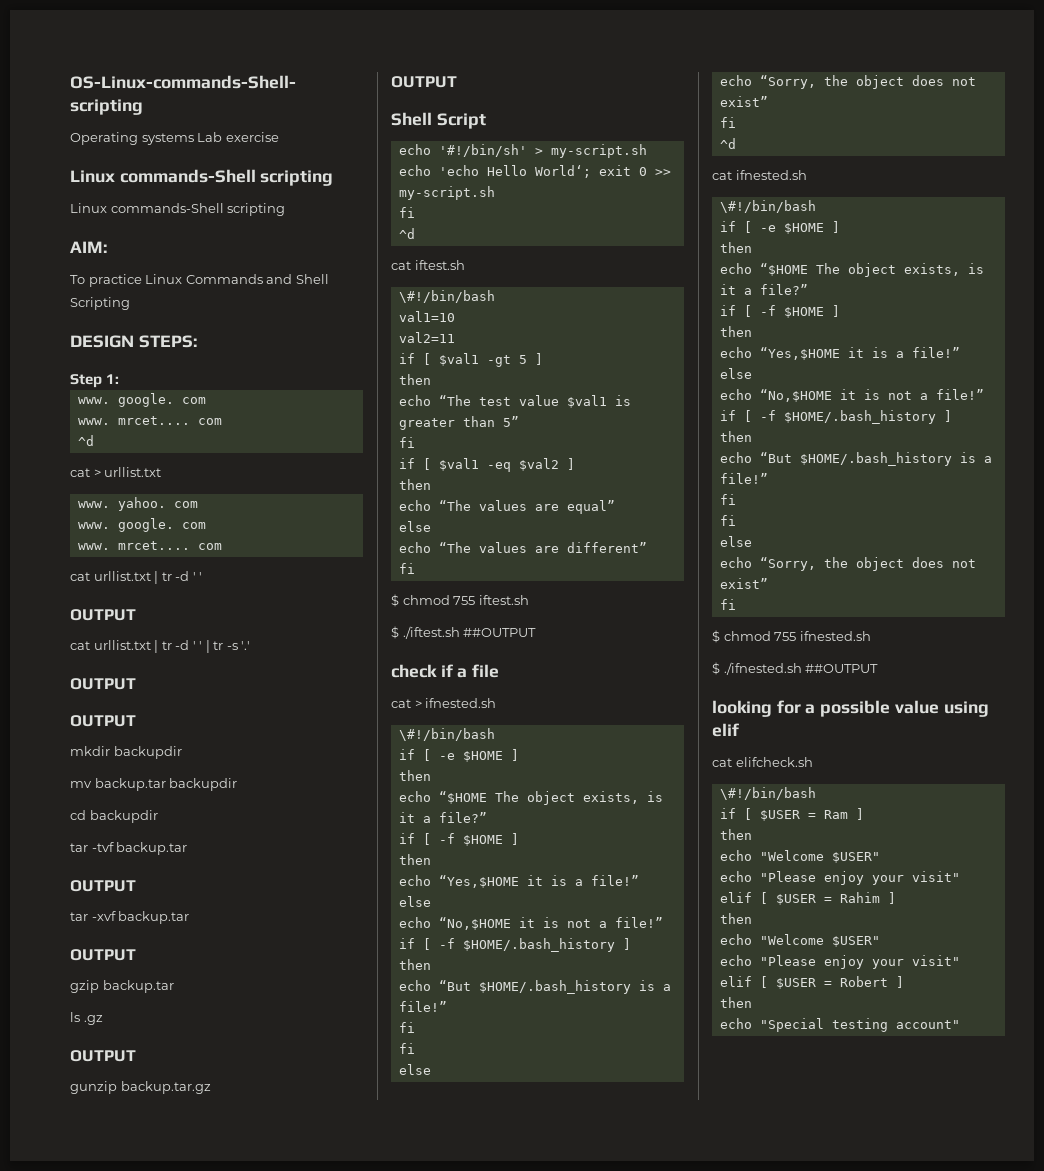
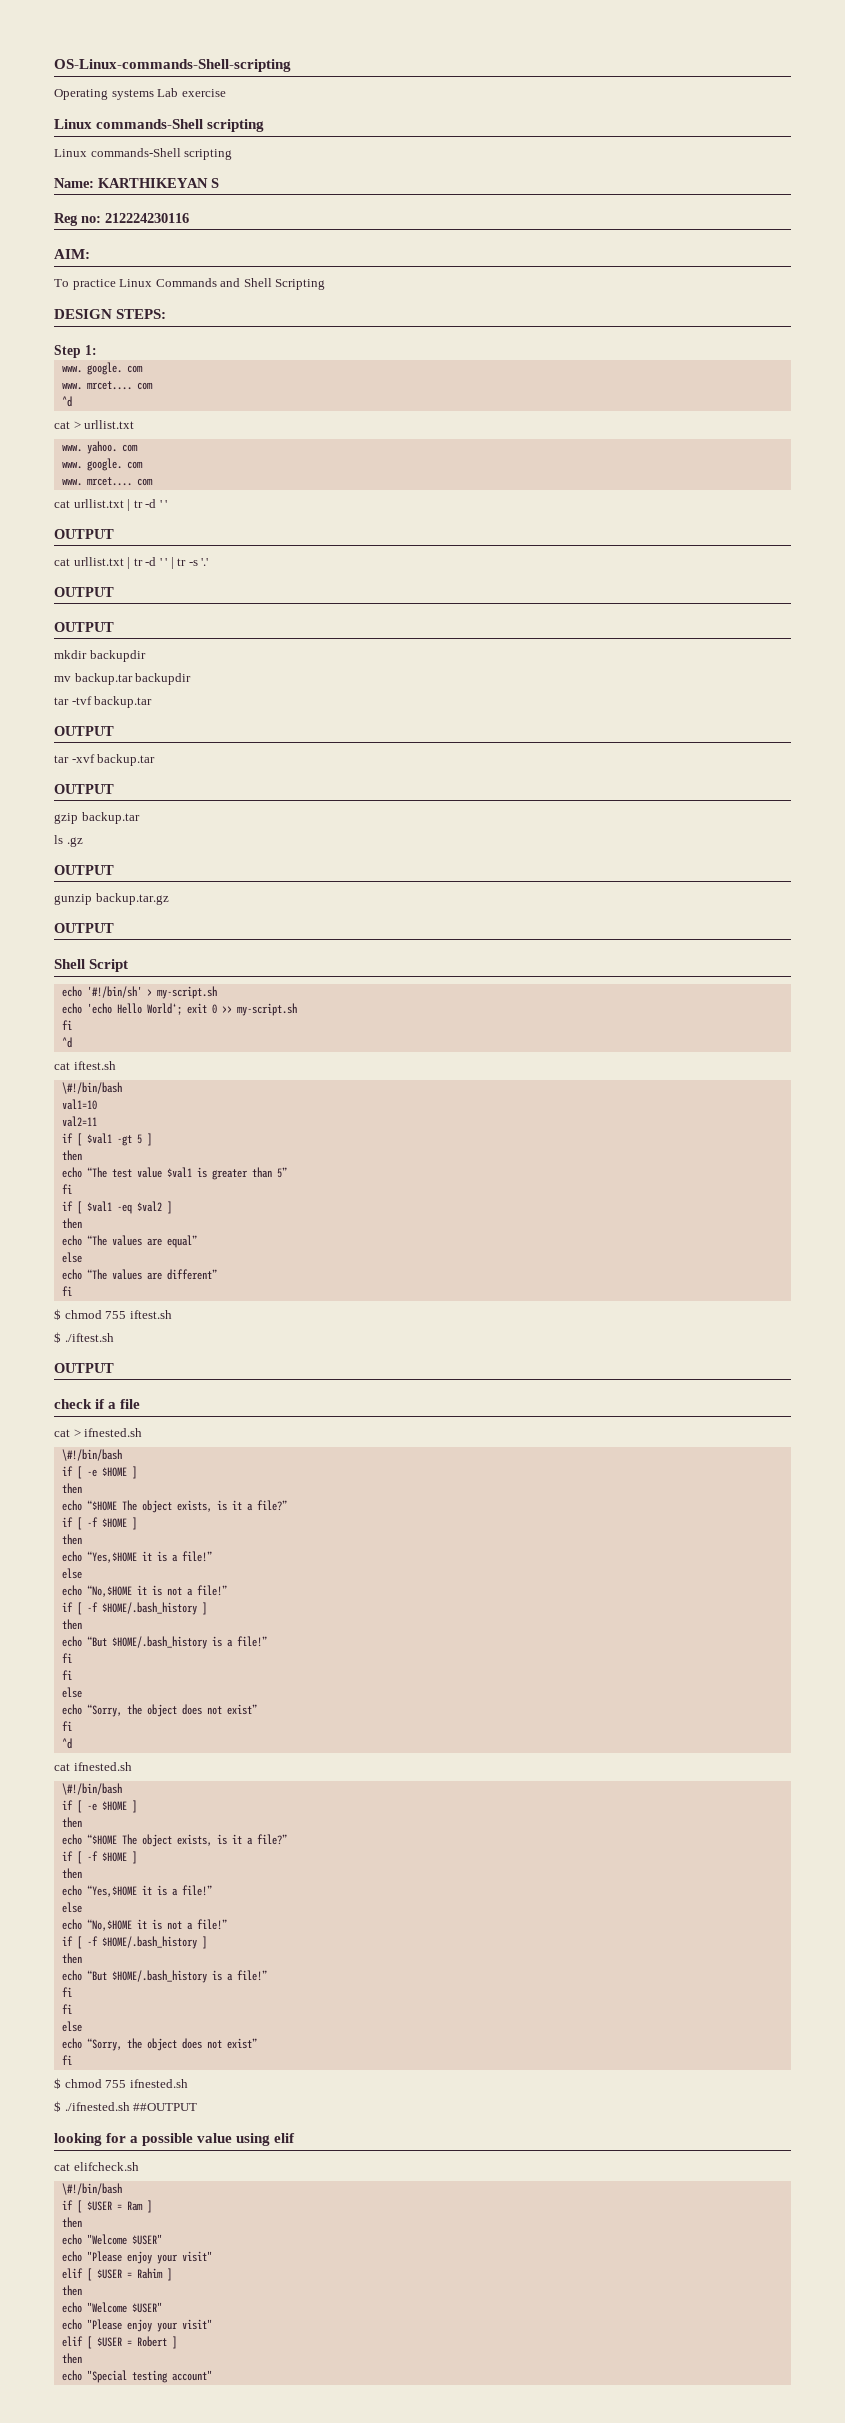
(286, 209) none -> [54,178,219,188] [54,213,189,226] // Name: KARTHIKEYAN S // Reg no: 212224230116
[70,810,158,823] // cd backupdir -> (192, 679) none
[463,628,537,637] ##OUTPUT -> [54,1363,114,1373] // OUTPUT

